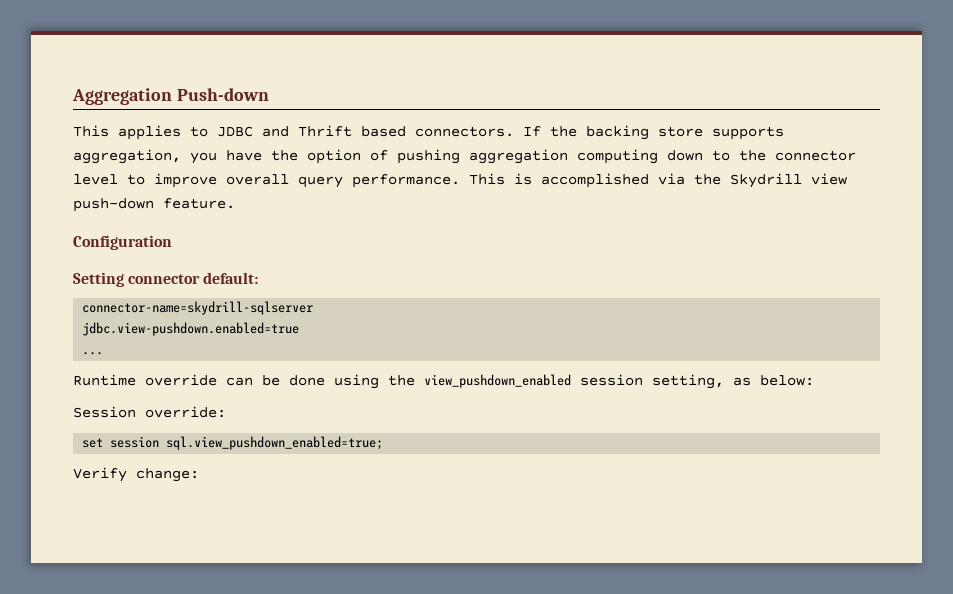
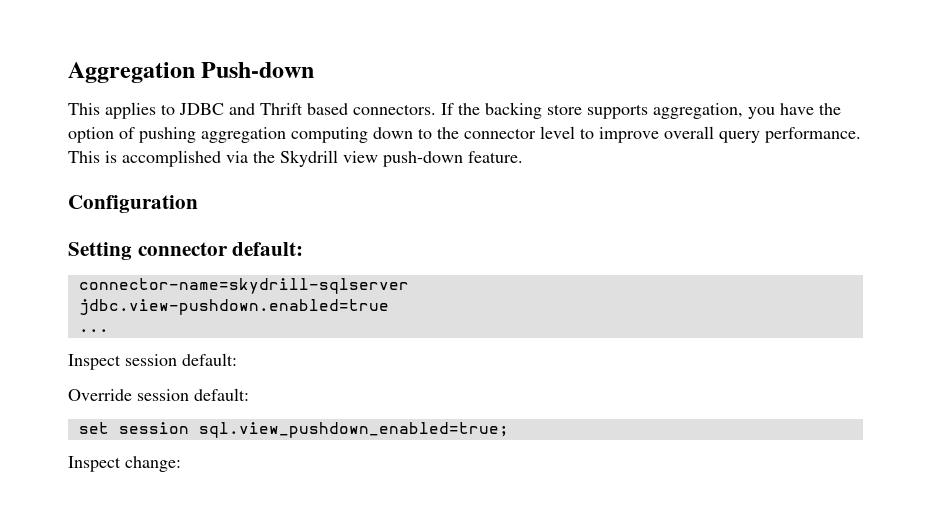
[73,374,814,389] [73,406,226,418] Runtime override can be done using the view_pushdown_enabled session setting, as below: // Session override: -> [68,353,237,370] [68,388,249,401] Inspect session default: // Override session default:
[73,467,127,482] Verify -> [68,456,121,472] Inspect

